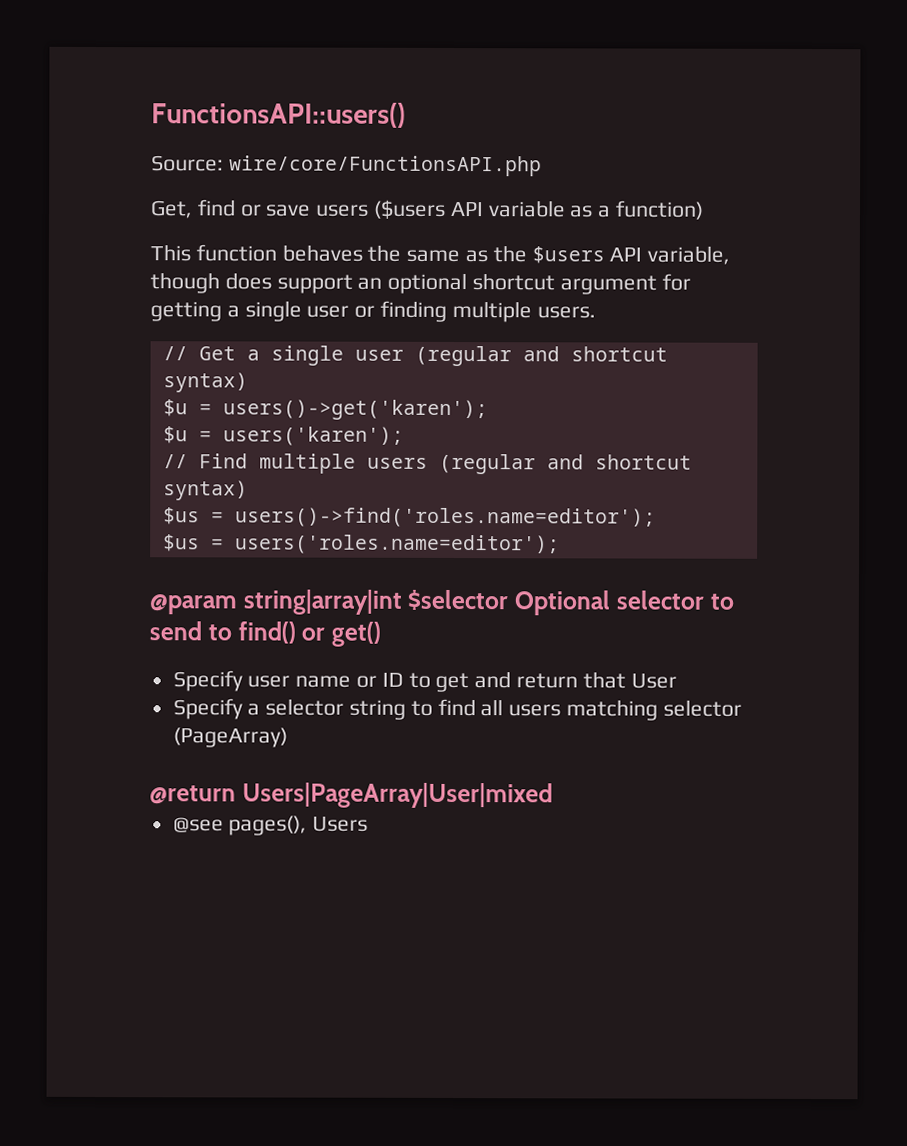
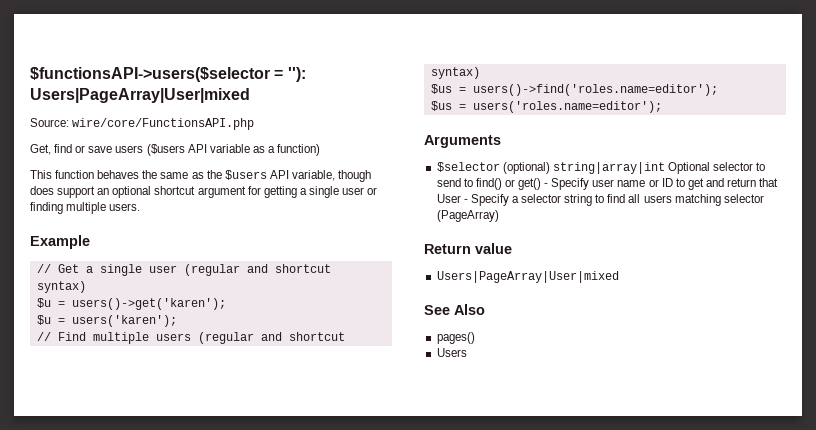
[151,102,406,128] FunctionsAPI::users() -> [30,67,306,82] [30,88,250,103] $functionsAPI->users($selector = ''): Users|PageArray|User|mixed
(596, 312) none -> [30,235,90,249] // Example
[149,589,509,615] @param string|array|int $selector -> [424,135,501,148] [436,162,665,174] Arguments // $selector (optional) string|array|int
(381, 634) // -> [544,183,549,187] -
(677, 681) // -> [463,199,468,203] -
[149,782,553,809] [172,815,308,836] @return Users|PageArray|User|mixed // @see pages(), -> [424,243,512,254] [436,271,619,283] [424,304,485,315] [436,332,475,344] Return value // Users|PageArray|User|mixed // See Also // pages() //

